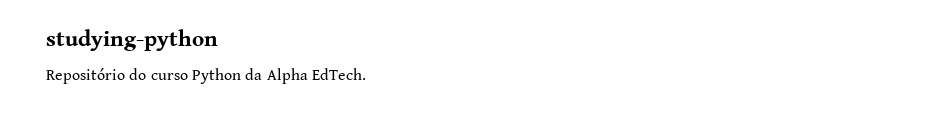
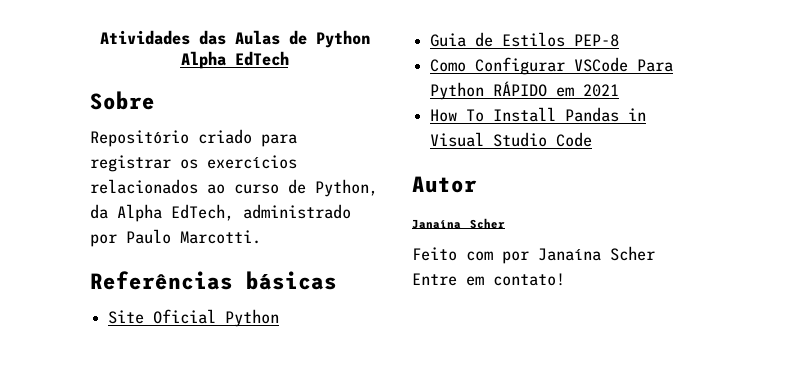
[46,29,218,51] [46,68,366,84] studying-python // Repositório do curso Python da Alpha EdTech. -> [99,30,370,48] [180,51,289,69] [90,91,155,110] [90,129,297,147] [90,155,297,172] [90,179,378,197] [90,204,351,222] [90,229,261,247] [90,271,337,290] [108,309,280,327] [430,32,620,47] [430,57,674,75] [430,81,620,100] [430,107,647,122] [430,132,593,147] [412,176,477,193] [412,218,505,229] [412,246,655,264] [412,273,565,286] Atividades das Aulas de Python Alpha EdTech // Sobre // Repositório criado para registrar os exercícios relacionados ao curso de Python, da Alpha EdTech, administrado por Paulo Marcotti. // Referências básicas // Site Oficial Python // Guia de Estilos PEP-8 // Como Configurar VSCode Para Python RÁPIDO em 2021 // How To Install Pandas in Visual Studio Code // Autor // Janaína Scher // Feito com por Janaína Scher Entre em contato!

